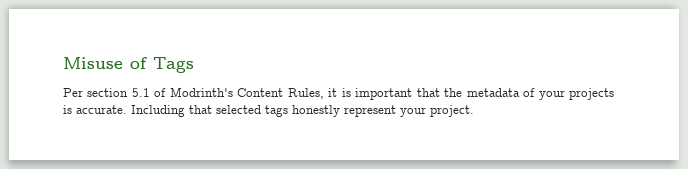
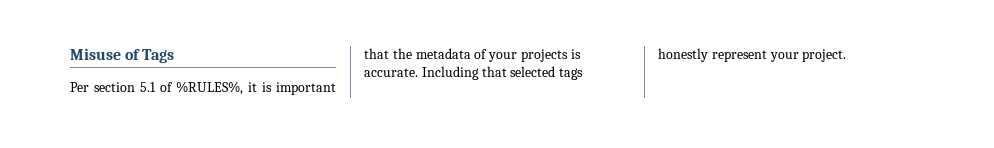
[169,87,324,99] Modrinth's Content Rules, -> [176,81,243,95] %RULES%,

